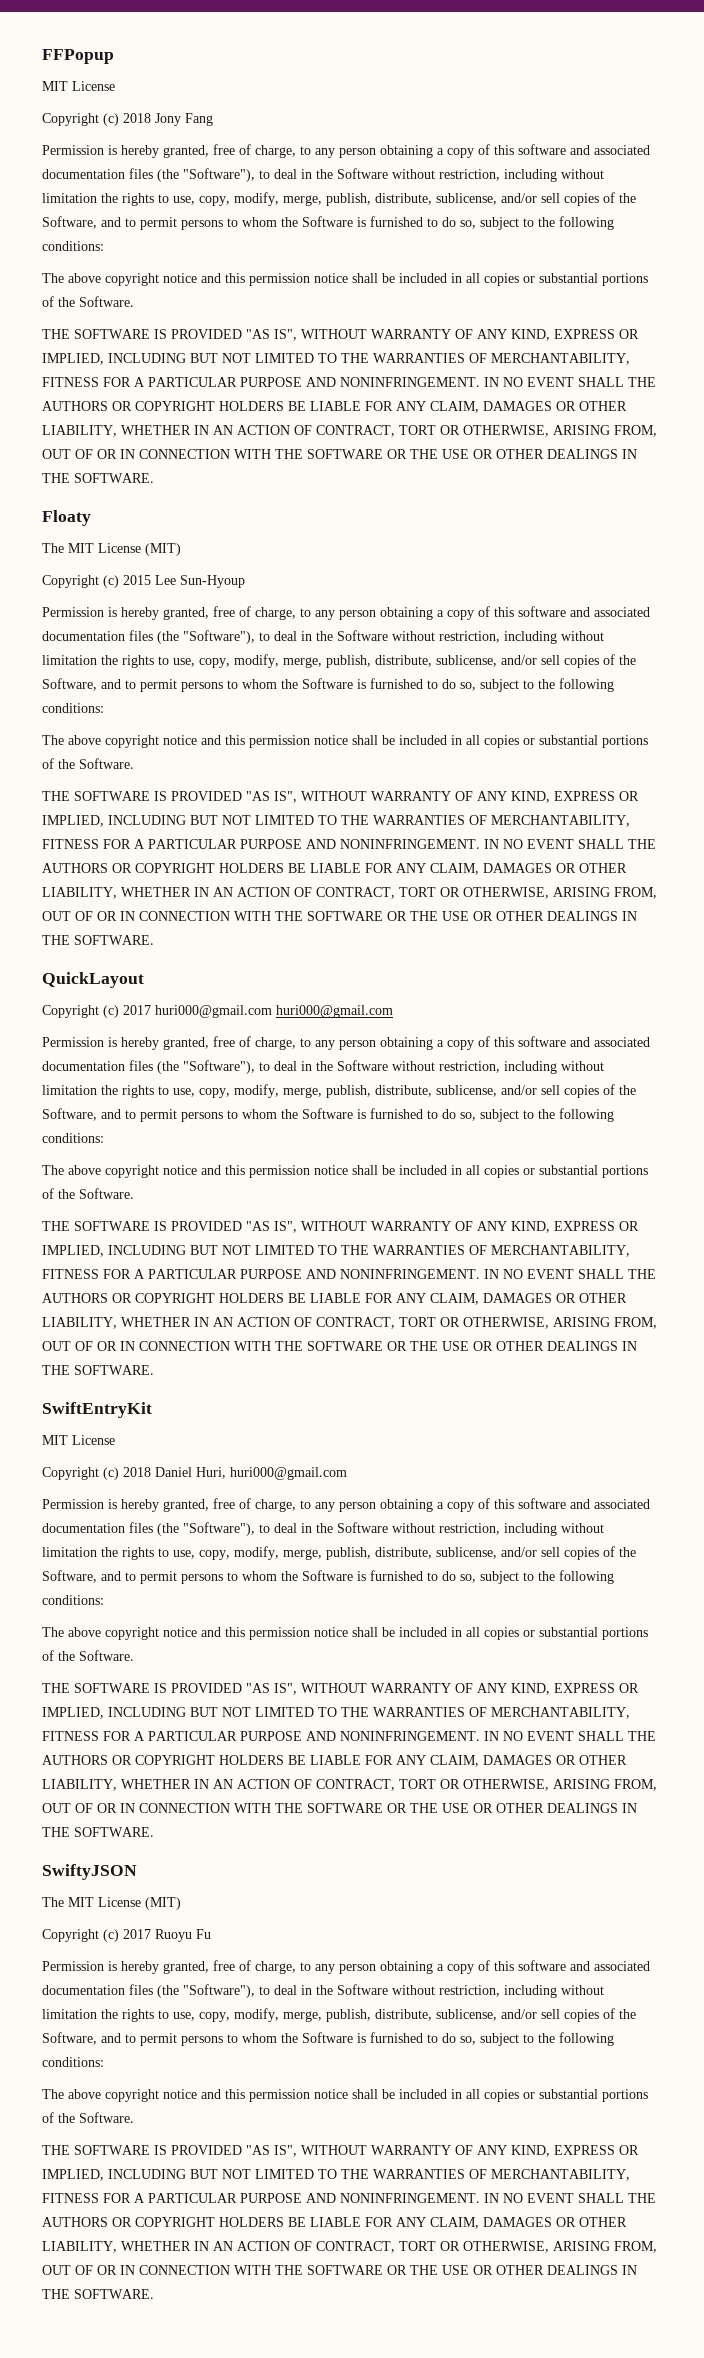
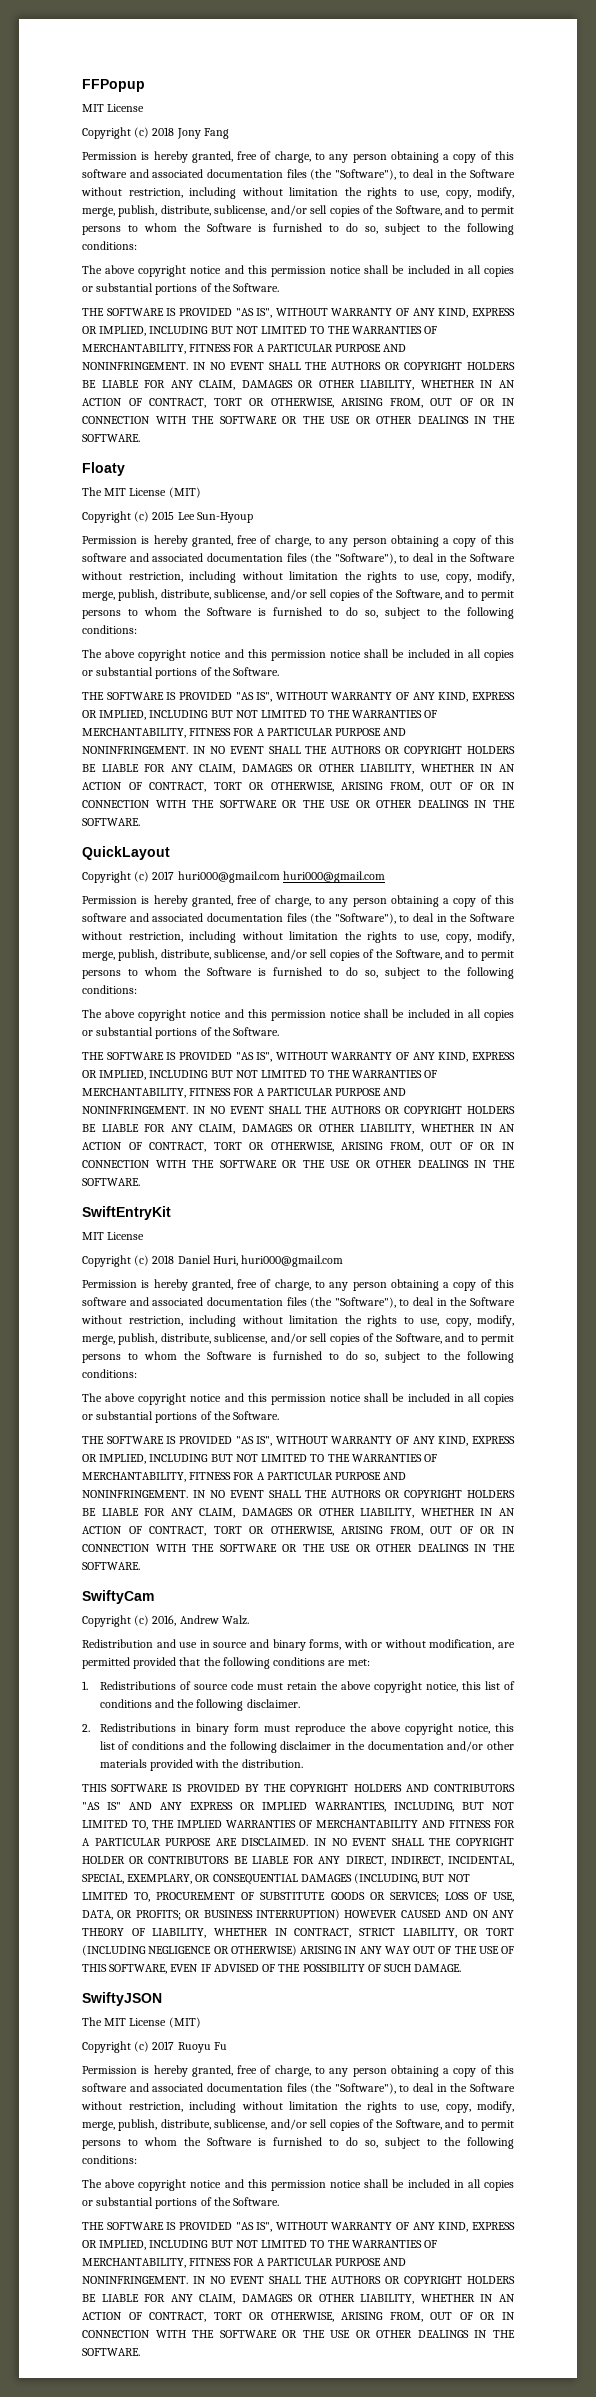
(154, 1832) none -> [82,1590,154,1604] [82,1615,249,1627] [82,1639,515,1651] [82,1657,370,1669] [82,1681,515,1693] [99,1699,300,1711] [82,1723,514,1735] [99,1741,514,1753] [99,1759,303,1771] [82,1784,515,1792] [82,1802,514,1812] [82,1820,515,1830] [82,1838,514,1846] [82,1856,514,1866] [82,1873,470,1885] [82,1892,515,1902] [82,1909,514,1920] [82,1928,514,1938] [82,1945,514,1956] [82,1964,462,1974] // SwiftyCam // Copyright (c) 2016, Andrew Walz. // Redistribution and use in source and binary forms, with or without modification, are permitted provided that the following conditions are met: // 1. Redistributions of source code must retain the above copyright notice, this list of conditions and the following disclaimer. // 2. Redistributions in binary form must reproduce the above copyright notice, this list of conditions and the following disclaimer in the documentation and/or other materials provided with the distribution. // THIS SOFTWARE IS PROVIDED BY THE COPYRIGHT HOLDERS AND CONTRIBUTORS "AS IS" AND ANY EXPRESS OR IMPLIED WARRANTIES, INCLUDING, BUT NOT LIMITED TO, THE IMPLIED WARRANTIES OF MERCHANTABILITY AND FITNESS FOR A PARTICULAR PURPOSE ARE DISCLAIMED. IN NO EVENT SHALL THE COPYRIGHT HOLDER OR CONTRIBUTORS BE LIABLE FOR ANY DIRECT, INDIRECT, INCIDENTAL, SPECIAL, EXEMPLARY, OR CONSEQUENTIAL DAMAGES (INCLUDING, BUT NOT LIMITED TO, PROCUREMENT OF SUBSTITUTE GOODS OR SERVICES; LOSS OF USE, DATA, OR PROFITS; OR BUSINESS INTERRUPTION) HOWEVER CAUSED AND ON ANY THEORY OF LIABILITY, WHETHER IN CONTRACT, STRICT LIABILITY, OR TORT (INCLUDING NEGLIGENCE OR OTHERWISE) ARISING IN ANY WAY OUT OF THE USE OF THIS SOFTWARE, EVEN IF ADVISED OF THE POSSIBILITY OF SUCH DAMAGE.

